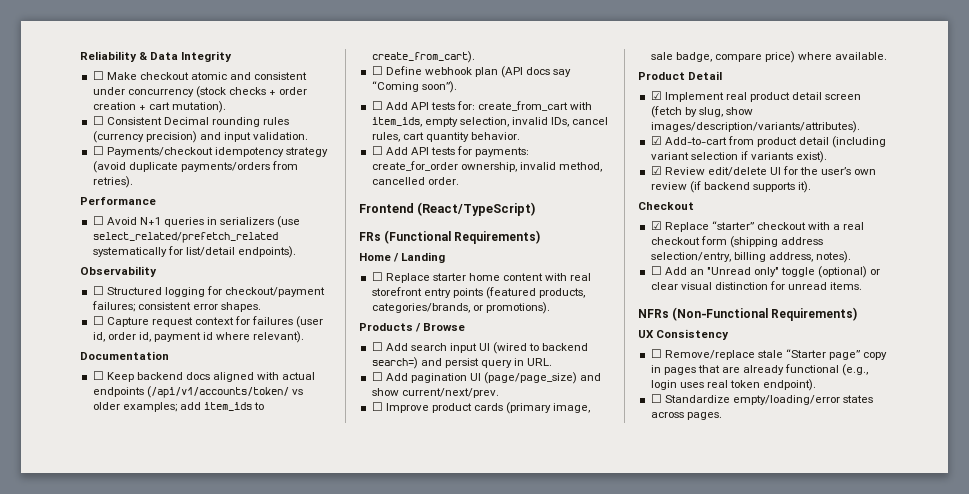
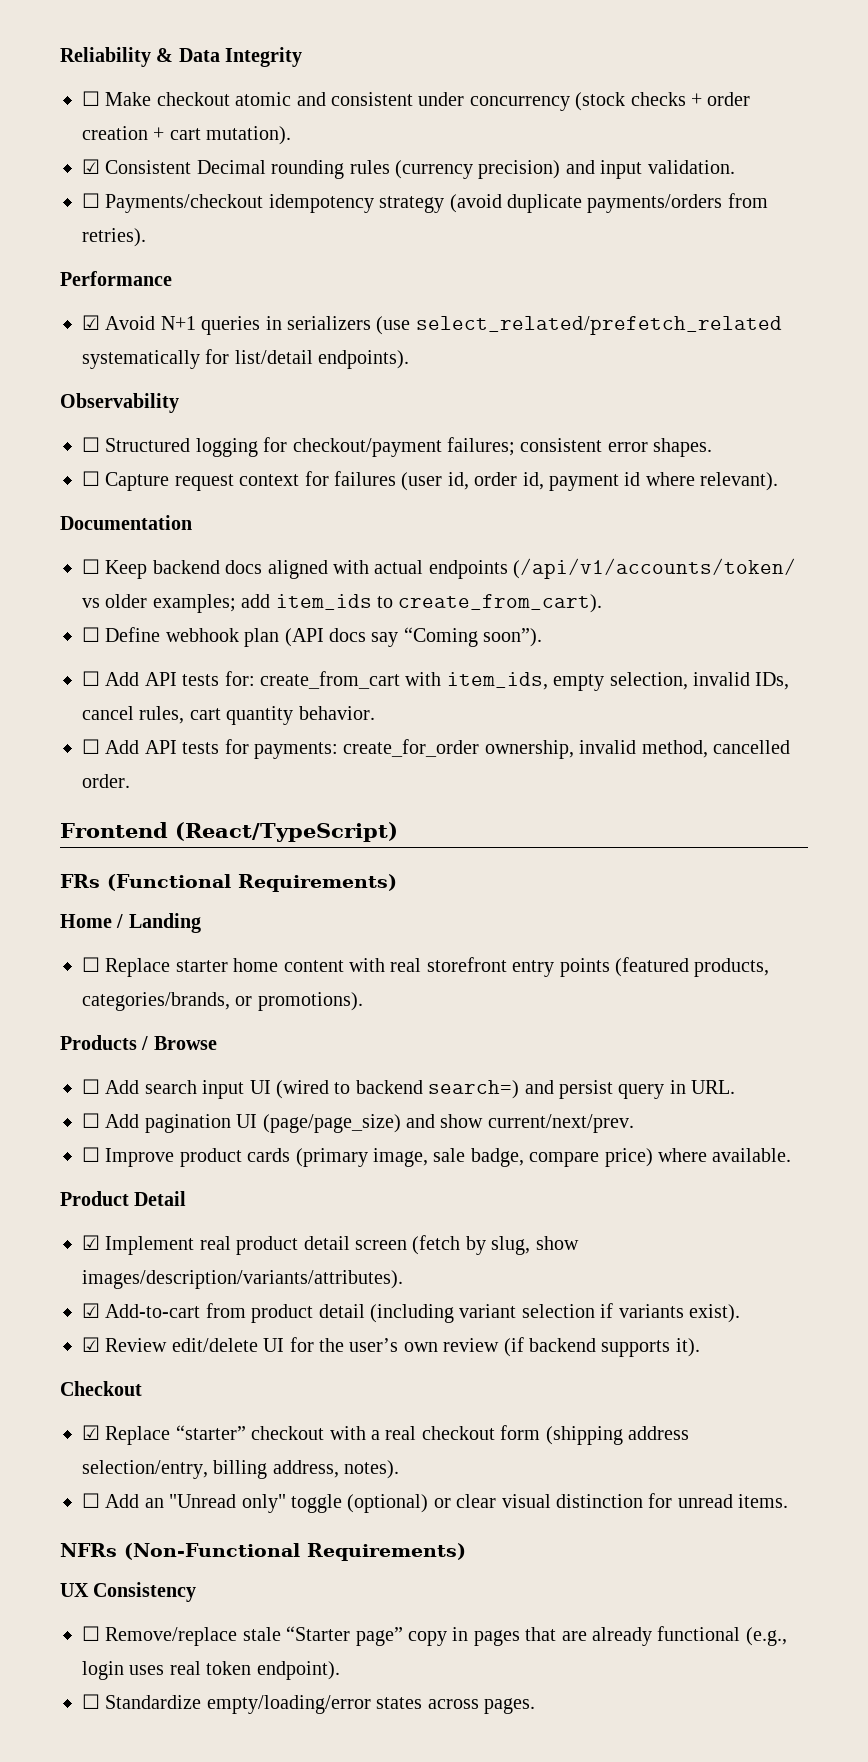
[92,116,104,125] ☐ -> [82,159,100,174] ☑
[92,216,104,225] ☐ -> [82,315,100,330] ☑

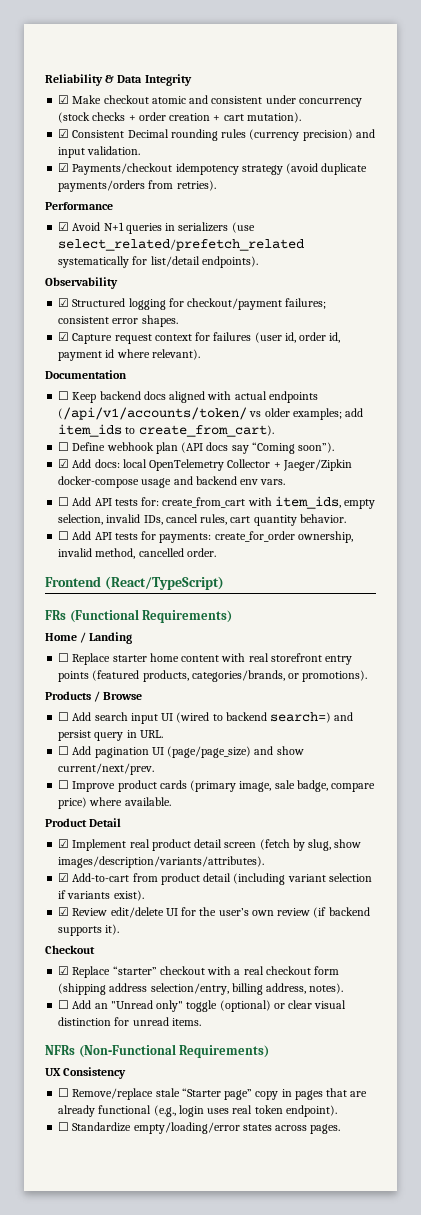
[82,91,100,106] ☐ -> [58,95,70,104] ☑
[82,193,100,208] ☐ -> [58,163,70,172] ☑
[82,437,100,452] ☐ -> [58,298,70,307] ☑
[82,471,100,486] ☐ -> [58,332,70,341] ☑
(543, 637) none -> [58,459,352,471] [58,476,286,488] // ☑ Add docs: local OpenTelemetry Collector + Jaeger/Zipkin docker-compose usage and backend env vars.

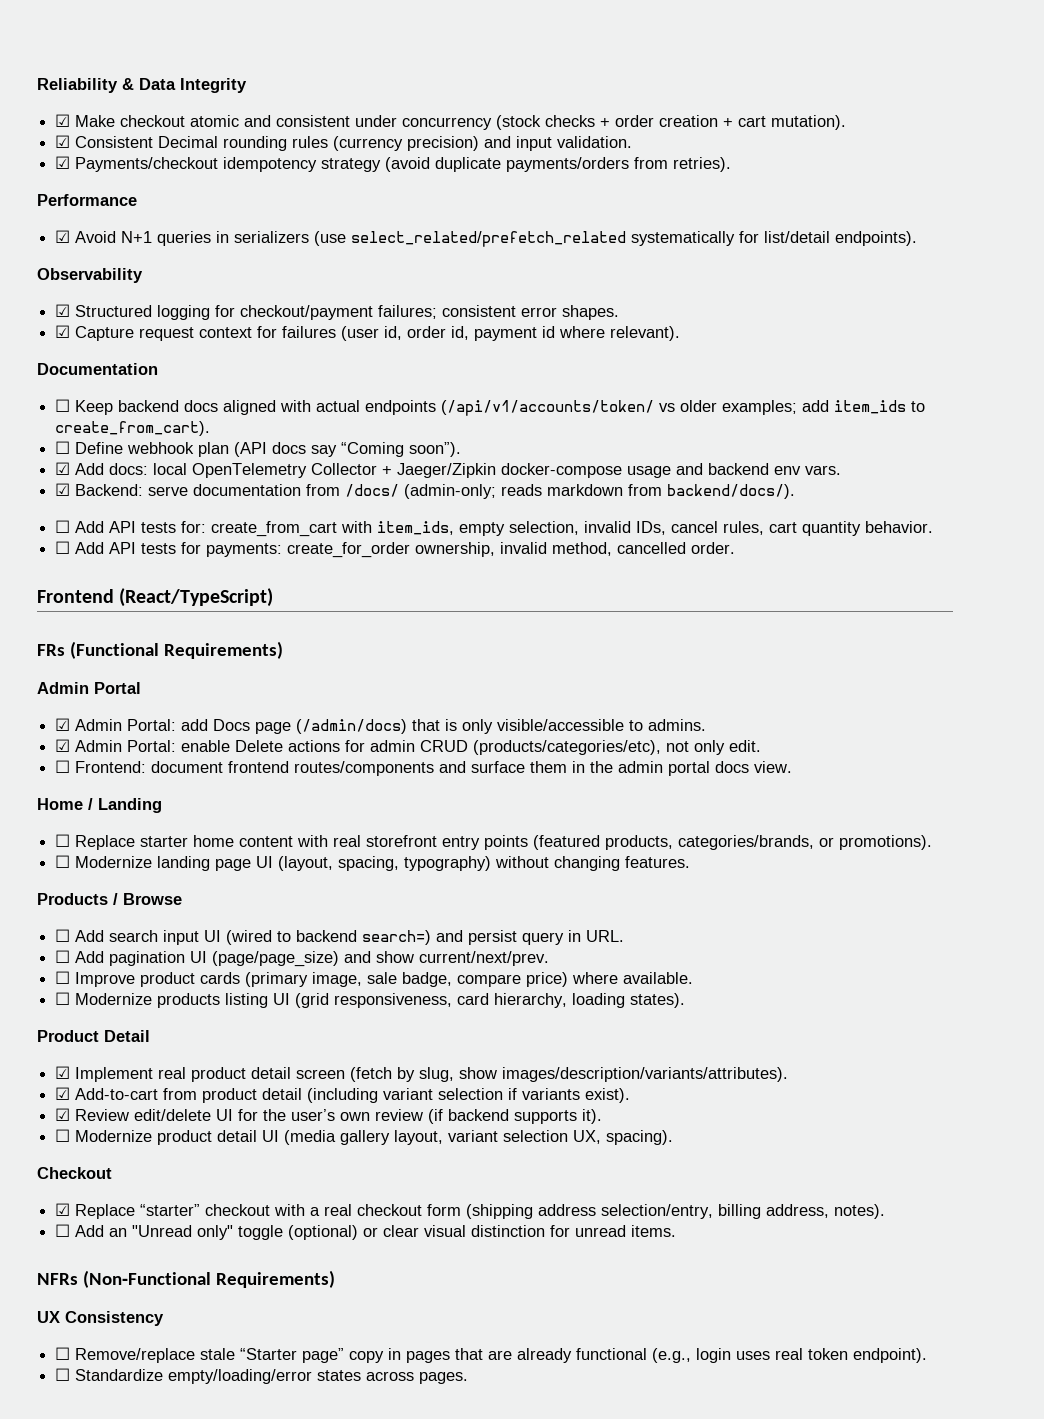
(286, 482) none -> [55,483,796,499] // ☑ Backend: serve documentation from /docs/ (admin-only; reads markdown from backend/docs/).
(233, 616) none -> [37,682,141,694] [55,718,707,734] [55,739,762,755] [55,760,793,776] // Admin Portal // ☑ Admin Portal: add Docs page (/admin/docs) that is only visible/accessible to admins. // ☑ Admin Portal: enable Delete actions for admin CRUD (products/categories/etc), not only edit. // ☐ Frontend: document frontend routes/components and surface them in the admin portal docs view.
(368, 676) none -> [55,855,691,871] // ☐ Modernize landing page UI (layout, spacing, typography) without changing features.
(171, 801) none -> [55,992,686,1008] // ☐ Modernize products listing UI (grid responsiveness, card hierarchy, loading states).
(120, 929) none -> [55,1129,674,1145] // ☐ Modernize product detail UI (media gallery layout, variant selection UX, spacing).

